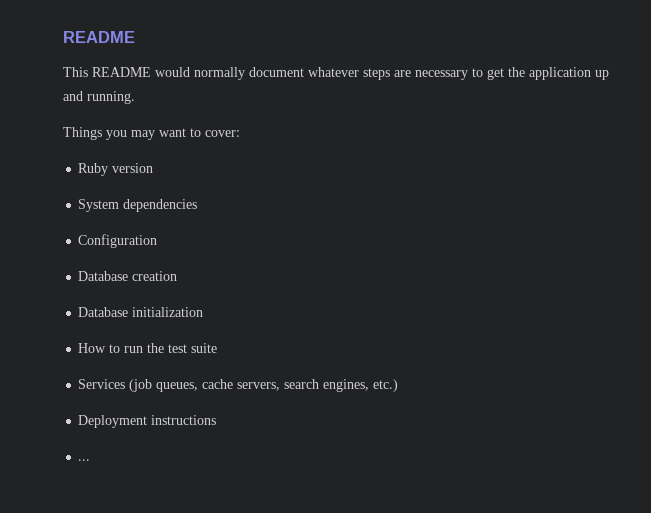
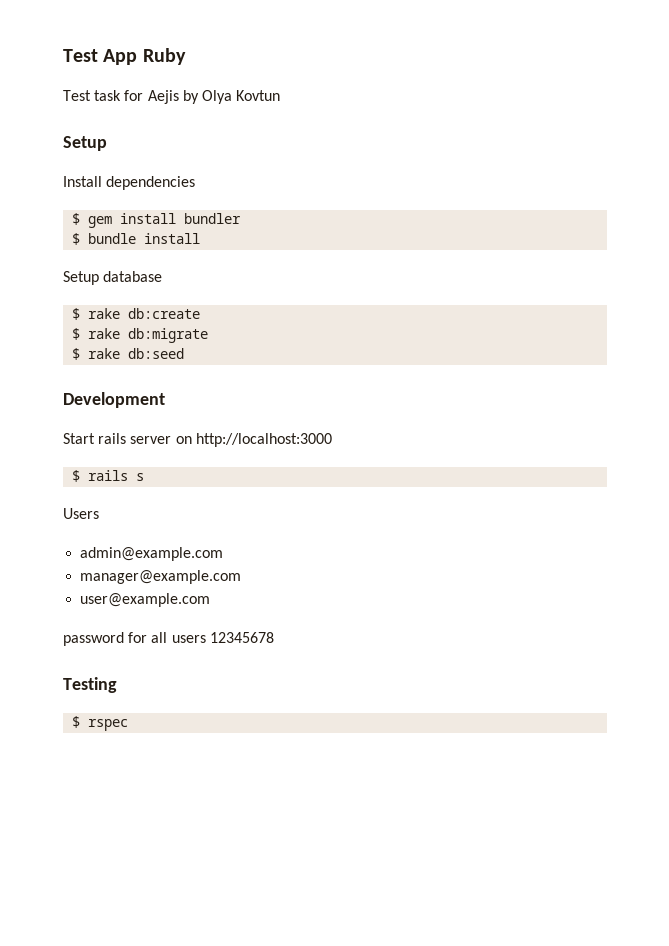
[63,31,135,43] [63,67,609,80] [63,91,135,104] [63,127,240,140] [78,163,154,176] [78,199,198,212] [78,234,158,248] [78,271,178,281] [78,307,204,317] [78,343,218,353] [78,379,399,392] [78,415,217,428] [78,459,91,461] README // This README would normally document whatever steps are necessary to get the application up and running. // Things you may want to cover: // Ruby version // System dependencies // Configuration // Database creation // Database initialization // How to run the test suite // Services (job queues, cache servers, search engines, etc.) // Deployment instructions // ... -> [63,48,186,65] [63,90,281,104] [63,136,107,151] [63,176,196,190] [72,213,242,228] [72,233,201,245] [63,271,163,285] [72,308,201,320] [72,328,209,343] [72,348,185,360] [63,392,165,408] [63,433,332,447] [72,470,145,482] [63,508,99,519] [80,547,224,561] [80,570,242,584] [80,593,211,607] [63,632,274,646] [63,677,117,693] [72,716,129,731] Test App Ruby // Test task for Aejis by Olya Kovtun // Setup // Install dependencies // $ gem install bundler // $ bundle install // Setup database // $ rake db:create // $ rake db:migrate // $ rake db:seed // Development // Start rails server on http://localhost:3000 // $ rails s // Users // admin@example.com // manager@example.com // user@example.com // password for all users 12345678 // Testing // $ rspec

